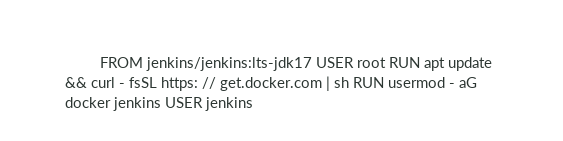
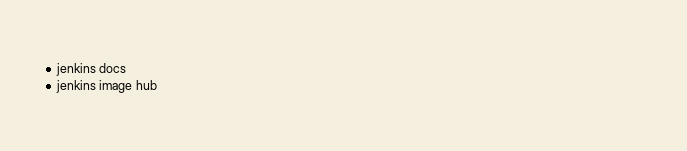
[100,57,493,71] [65,76,477,91] [65,97,253,111] FROM jenkins/jenkins:lts-jdk17 USER root RUN apt update && curl - fsSL https: // get.docker.com | sh RUN usermod - aG docker jenkins USER jenkins -> [55,63,127,76] [55,80,157,93] jenkins docs // jenkins image hub

